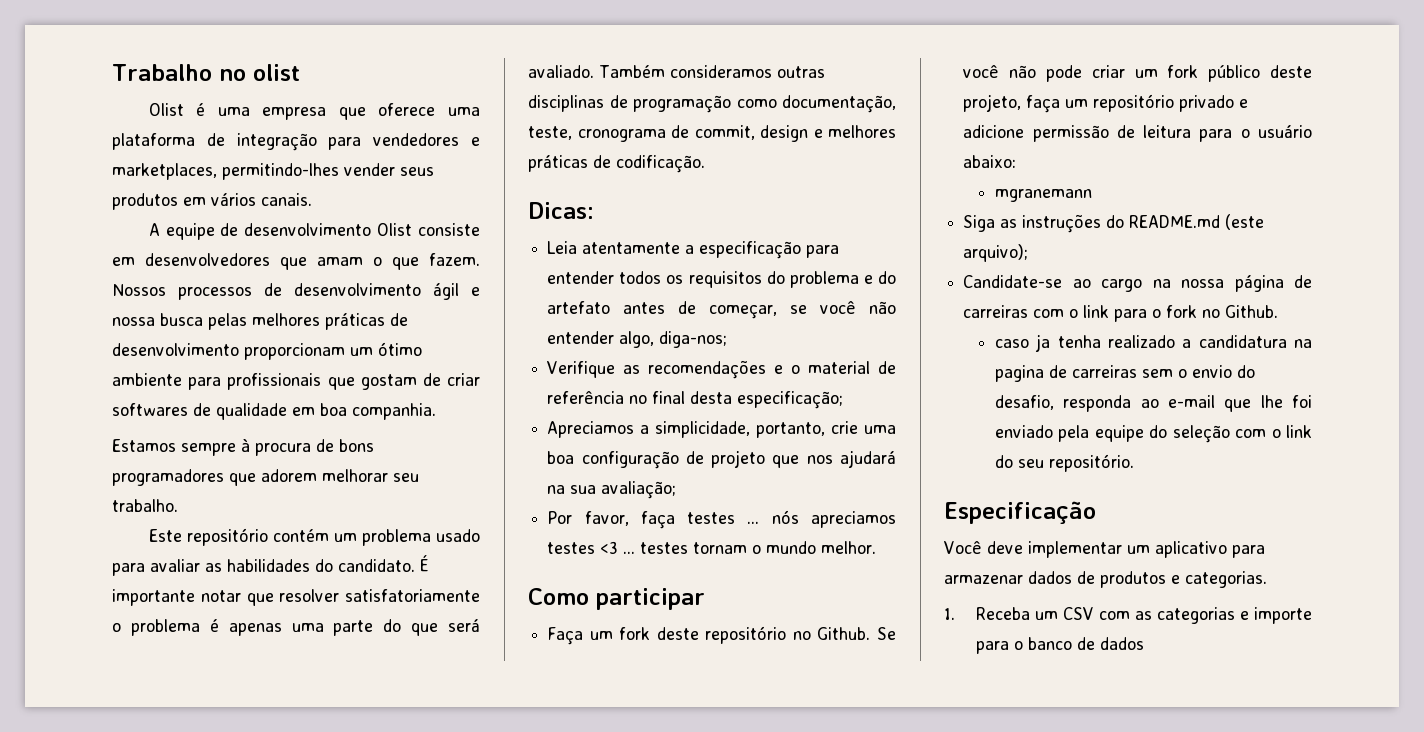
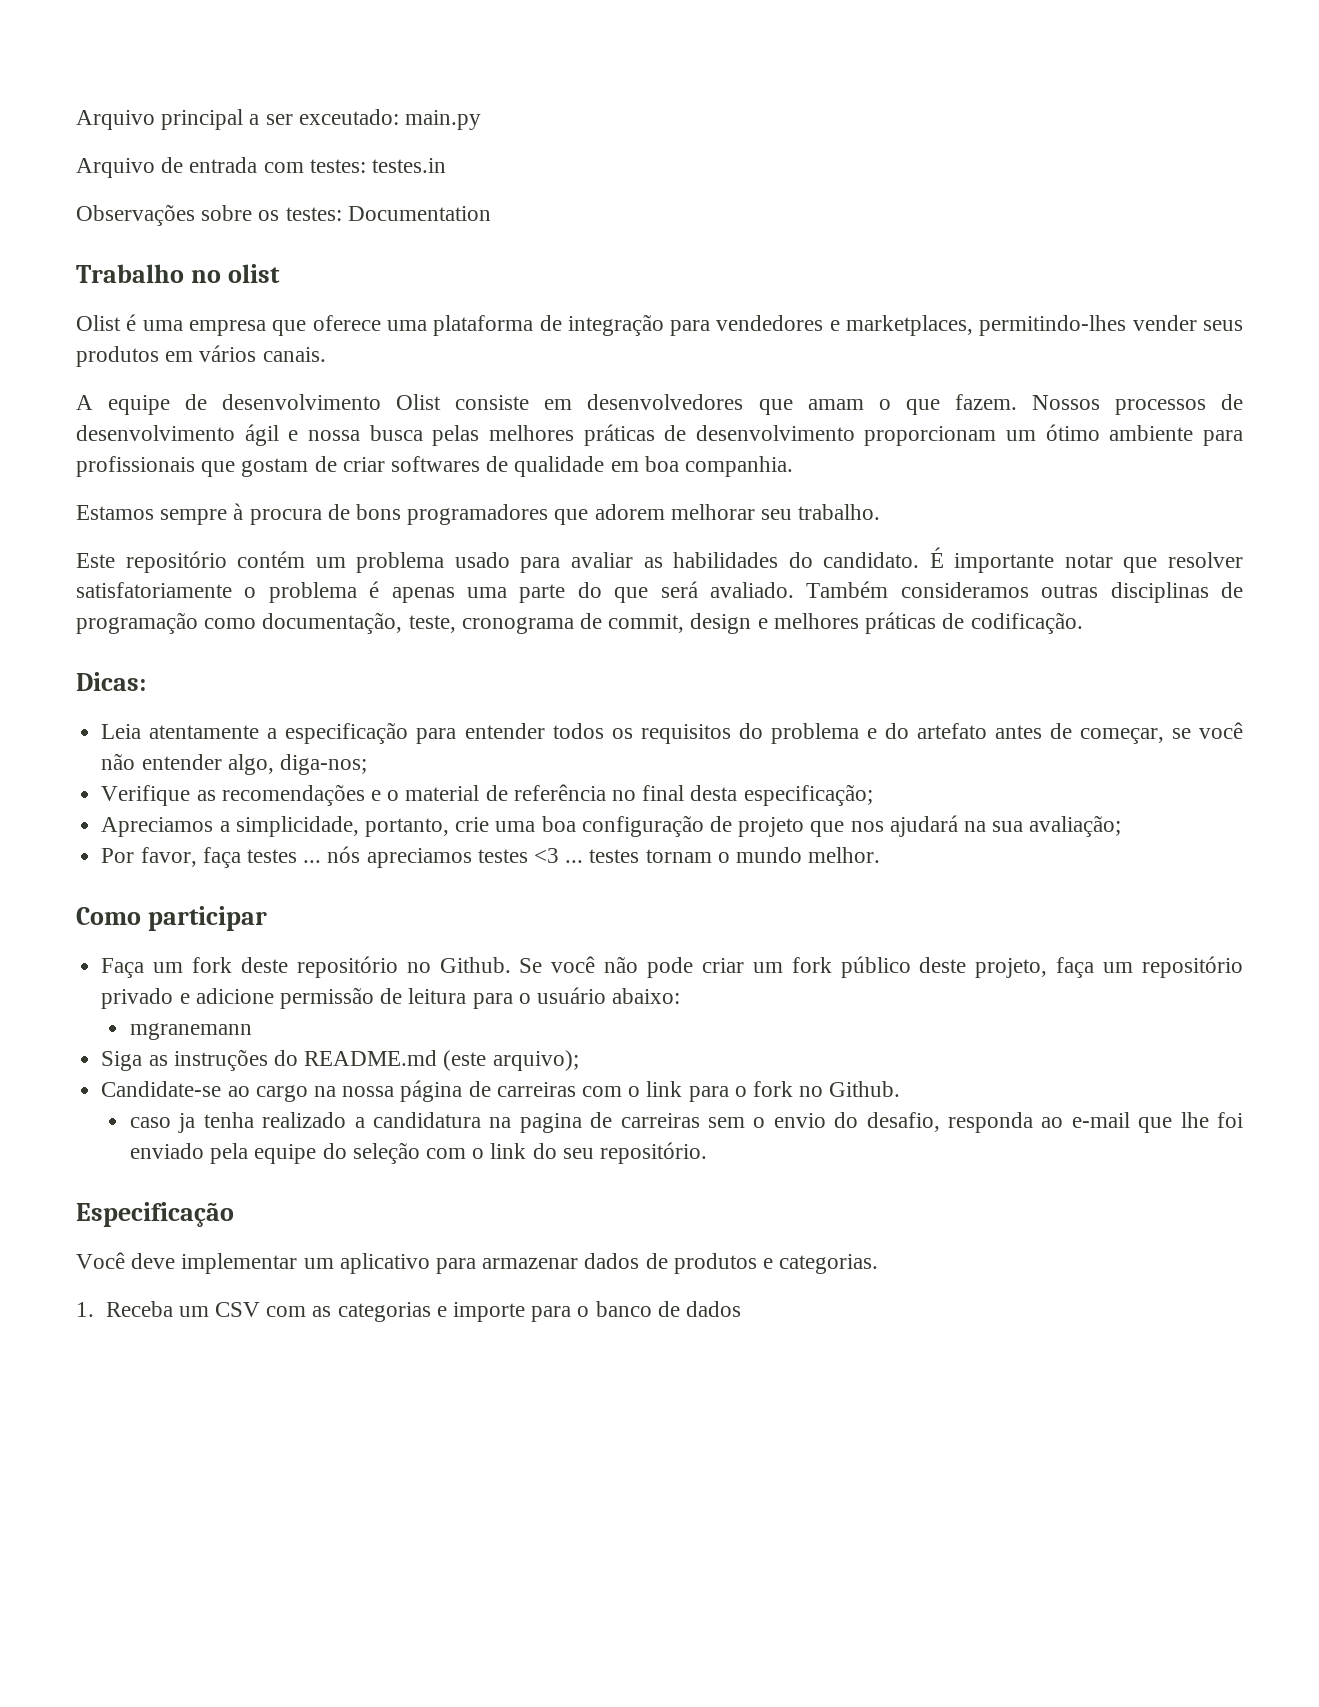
(112, 72) none -> [76,109,482,130] [76,157,447,178] [76,204,491,226] Arquivo principal a ser exceutado: main.py // Arquivo de entrada com testes: testes.in // Observações sobre os testes: Documentation //

